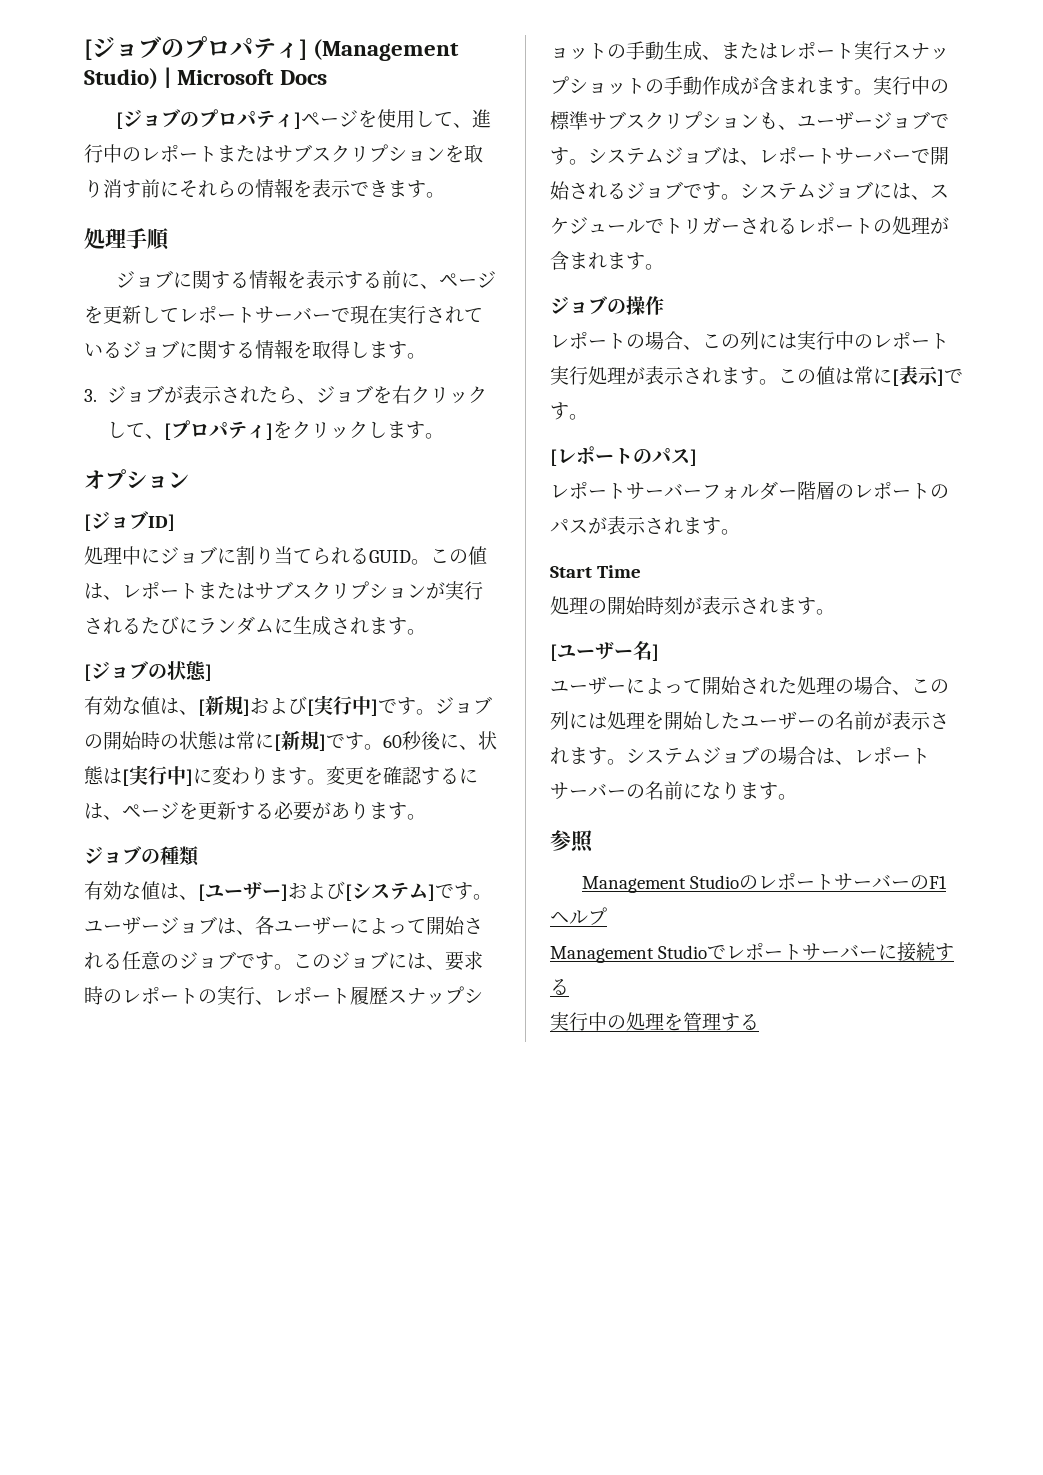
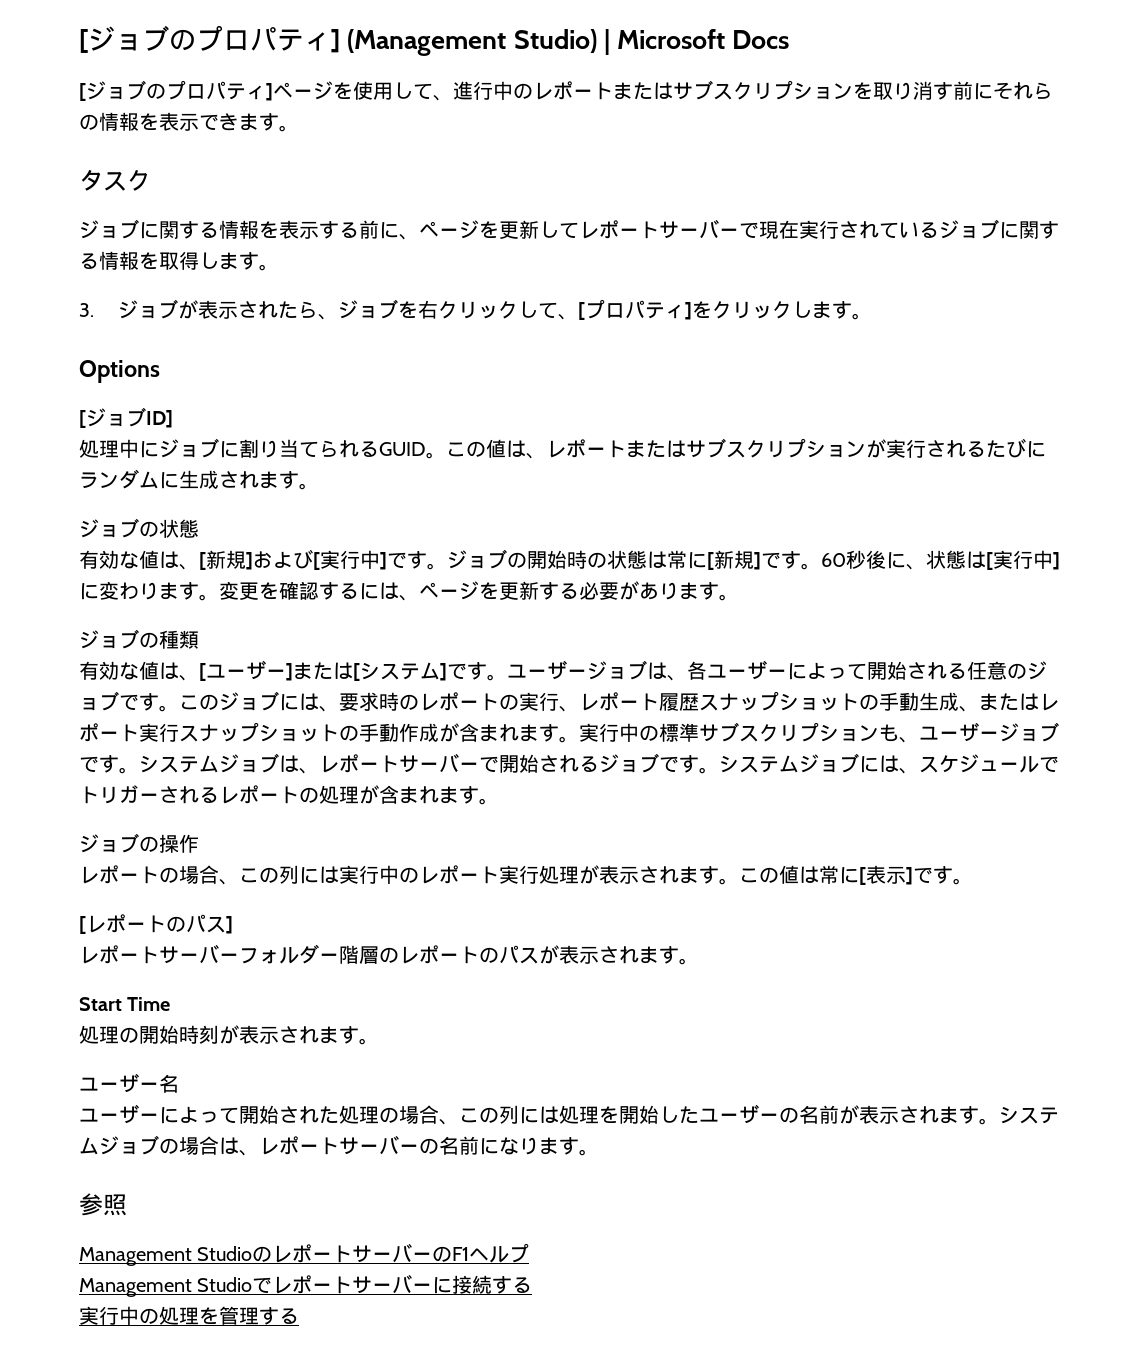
[84,228,169,250] 処理手順 -> [79,169,151,191] タスク
[84,469,189,490] オプション -> [79,360,160,383] Options
[84,664,91,681] [ -> (319, 486) none
[205,664,212,681] ] -> (199, 528) none
[288,881,345,899] および -> [293,662,353,680] または
[550,644,557,661] [ -> (379, 1041) none
[652,644,659,661] ] -> (179, 1083) none

